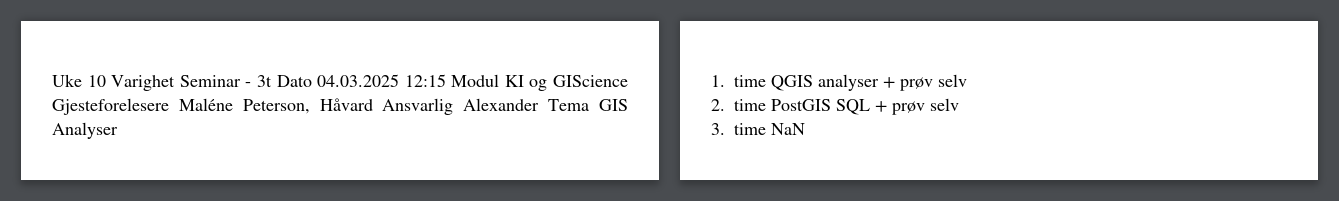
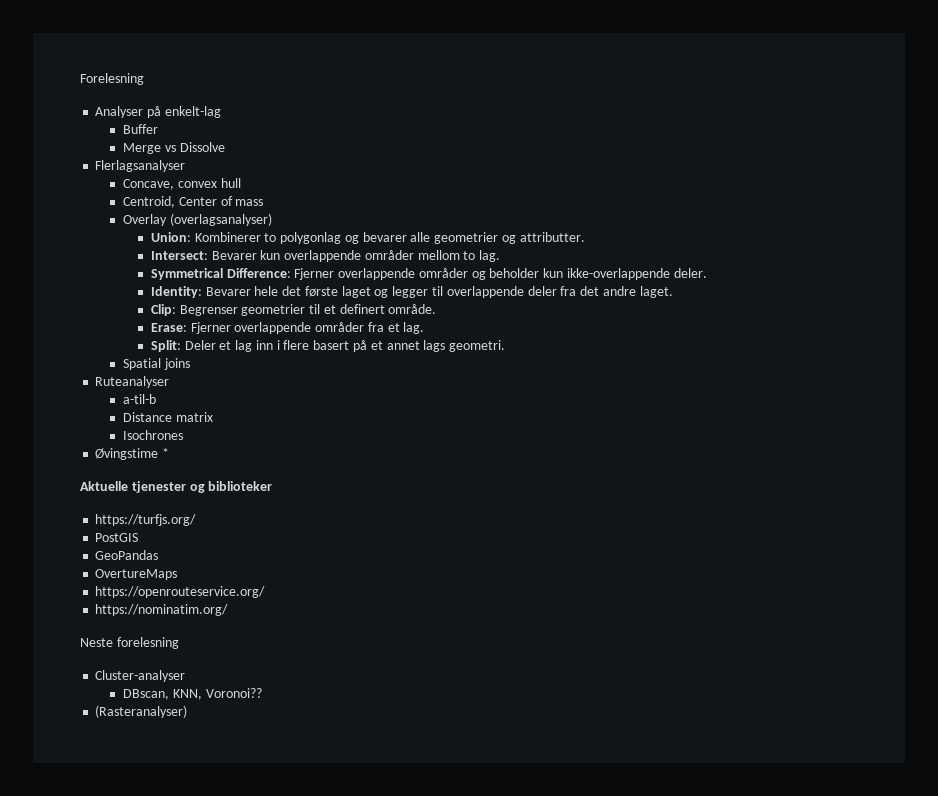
[52,74,628,91] [52,98,628,115] [52,122,118,139] [711,74,967,91] [711,98,959,115] [711,123,805,135] Uke 10 Varighet Seminar - 3t Dato 04.03.2025 12:15 Modul KI og GIScience Gjesteforelesere Maléne Peterson, Håvard Ansvarlig Alexander Tema GIS Analyser // 1. time QGIS analyser + prøv selv // 2. time PostGIS SQL + prøv selv // 3. time NaN -> [80,73,144,85] [95,106,221,118] [123,124,159,134] [123,142,225,154] [95,160,186,172] [123,178,241,190] [123,196,264,208] [123,213,272,226] [150,232,585,244] [150,250,501,262] [150,268,707,280] [150,286,673,298] [150,304,437,316] [150,322,425,334] [150,340,506,352] [123,358,190,370] [95,376,170,388] [123,394,157,404] [123,412,213,422] [123,430,184,440] [95,448,170,460] [80,481,273,493] [95,514,197,526] [95,533,139,542] [95,550,159,560] [95,569,178,580] [95,586,266,598] [95,604,229,616] [80,637,179,649] [95,670,186,682] [123,688,262,700] [95,705,188,718] Forelesning // Analyser på enkelt-lag // Buffer // Merge vs Dissolve // Flerlagsanalyser // Concave, convex hull // Centroid, Center of mass // Overlay (overlagsanalyser) // Union: Kombinerer to polygonlag og bevarer alle geometrier og attributter. // Intersect: Bevarer kun overlappende områder mellom to lag. // Symmetrical Difference: Fjerner overlappende områder og beholder kun ikke-overlappende deler. // Identity: Bevarer hele det første laget og legger til overlappende deler fra det andre laget. // Clip: Begrenser geometrier til et definert område. // Erase: Fjerner overlappende områder fra et lag. // Split: Deler et lag inn i flere basert på et annet lags geometri. // Spatial joins // Ruteanalyser // a-til-b // Distance matrix // Isochrones // Øvingstime * // Aktuelle tjenester og biblioteker // https://turfjs.org/ // PostGIS // GeoPandas // OvertureMaps // https://openrouteservice.org/ // https://nominatim.org/ // Neste forelesning // Cluster-analyser // DBscan, KNN, Voronoi?? // (Rasteranalyser)

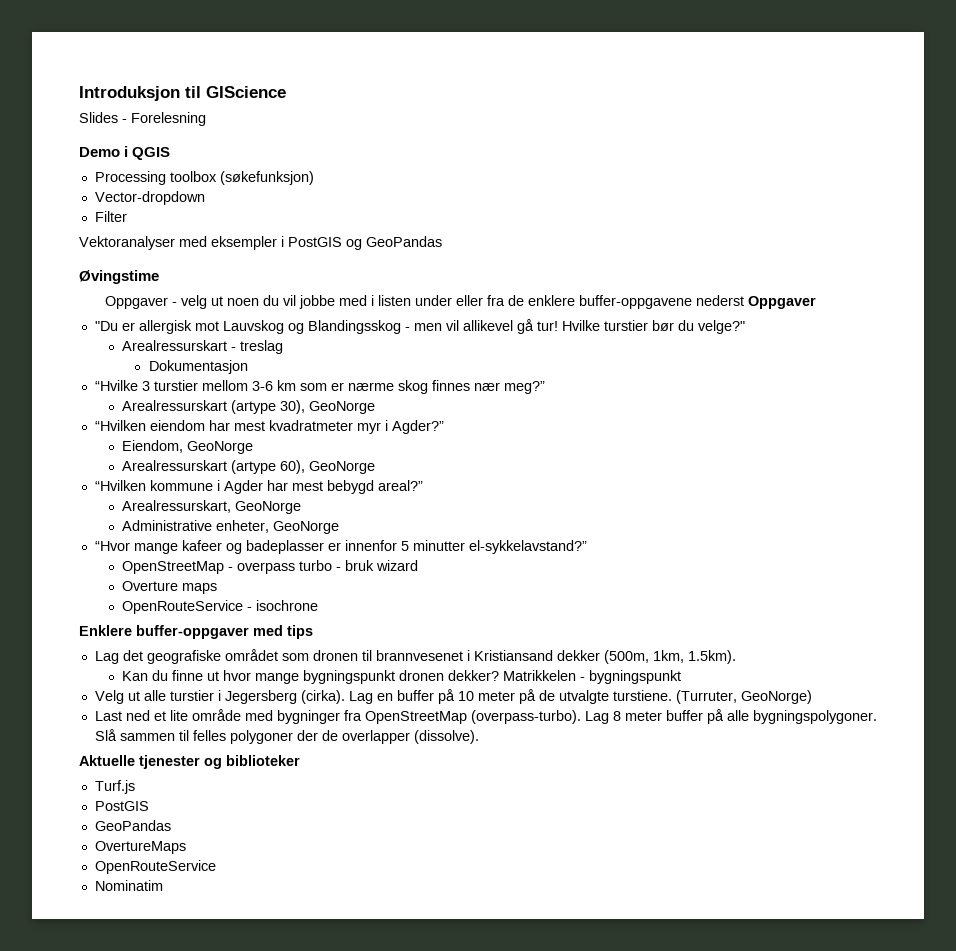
[80,73,144,85] [95,106,221,118] [123,124,159,134] [123,142,225,154] [95,160,186,172] [123,178,241,190] [123,196,264,208] [123,213,272,226] [150,232,585,244] [150,250,501,262] [150,268,707,280] [150,286,673,298] [150,304,437,316] [150,322,425,334] [150,340,506,352] [123,358,190,370] [95,376,170,388] [123,394,157,404] [123,412,213,422] [123,430,184,440] [95,448,170,460] Forelesning // Analyser på enkelt-lag // Buffer // Merge vs Dissolve // Flerlagsanalyser // Concave, convex hull // Centroid, Center of mass // Overlay (overlagsanalyser) // Union: Kombinerer to polygonlag og bevarer alle geometrier og attributter. // Intersect: Bevarer kun overlappende områder mellom to lag. // Symmetrical Difference: Fjerner overlappende områder og beholder kun ikke-overlappende deler. // Identity: Bevarer hele det første laget og legger til overlappende deler fra det andre laget. // Clip: Begrenser geometrier til et definert område. // Erase: Fjerner overlappende områder fra et lag. // Split: Deler et lag inn i flere basert på et annet lags geometri. // Spatial joins // Ruteanalyser // a-til-b // Distance matrix // Isochrones // Øvingstime * -> [79,86,286,101] [79,112,206,126] [79,146,171,160] [94,171,314,185] [94,191,205,205] [94,211,127,222] [79,236,442,250] [79,270,159,284] [104,295,816,309] [94,319,745,334] [121,340,283,354] [148,360,248,374] [94,380,545,394] [121,400,375,414] [94,420,444,434] [121,440,253,454] [121,460,375,474] [94,480,423,494] [121,500,301,514] [121,520,339,534] [94,540,587,554] [121,560,418,574] [121,581,217,594] [121,600,318,614] [79,625,313,639] [94,649,736,664] [121,670,681,684] [94,689,812,704] [94,709,877,724] [94,729,479,744] Introduksjon til GIScience // Slides - Forelesning // Demo i QGIS // Processing toolbox (søkefunksjon) // Vector-dropdown // Filter // Vektoranalyser med eksempler i PostGIS og GeoPandas // Øvingstime // Oppgaver - velg ut noen du vil jobbe med i listen under eller fra de enklere buffer-oppgavene nederst Oppgaver // "Du er allergisk mot Lauvskog og Blandingsskog - men vil allikevel gå tur! Hvilke turstier bør du velge?" // Arealressurskart - treslag // Dokumentasjon // “Hvilke 3 turstier mellom 3-6 km som er nærme skog finnes nær meg?” // Arealressurskart (artype 30), GeoNorge // “Hvilken eiendom har mest kvadratmeter myr i Agder?” // Eiendom, GeoNorge // Arealressurskart (artype 60), GeoNorge // “Hvilken kommune i Agder har mest bebygd areal?” // Arealressurskart, GeoNorge // Administrative enheter, GeoNorge // “Hvor mange kafeer og badeplasser er innenfor 5 minutter el-sykkelavstand?” // OpenStreetMap - overpass turbo - bruk wizard // Overture maps // OpenRouteService - isochrone // Enklere buffer-oppgaver med tips // Lag det geografiske området som dronen til brannvesenet i Kristiansand dekker (500m, 1km, 1.5km). // Kan du finne ut hvor mange bygningspunkt dronen dekker? Matrikkelen - bygningspunkt // Velg ut alle turstier i Jegersberg (cirka). Lag en buffer på 10 meter på de utvalgte turstiene. (Turruter, GeoNorge) // Last ned et lite område med bygninger fra OpenStreetMap (overpass-turbo). Lag 8 meter buffer på alle bygningspolygoner. Slå sammen til felles polygoner der de overlapper (dissolve).
[95,514,197,526] https://turfjs.org/ -> [94,780,135,794] Turf.js
[95,586,266,598] [95,604,229,616] [80,637,179,649] [95,670,186,682] [123,688,262,700] [95,705,188,718] https://openrouteservice.org/ // https://nominatim.org/ // Neste forelesning // Cluster-analyser // DBscan, KNN, Voronoi?? // (Rasteranalyser) -> [94,860,216,874] [94,880,163,891] OpenRouteService // Nominatim

